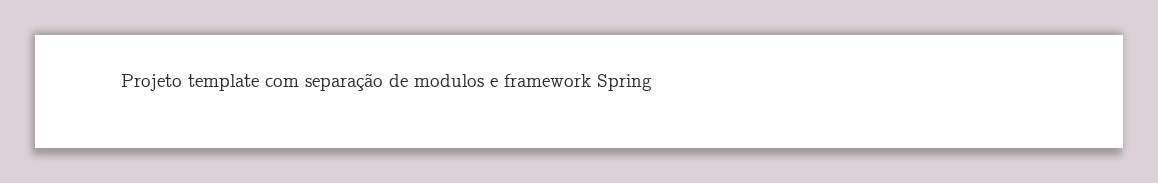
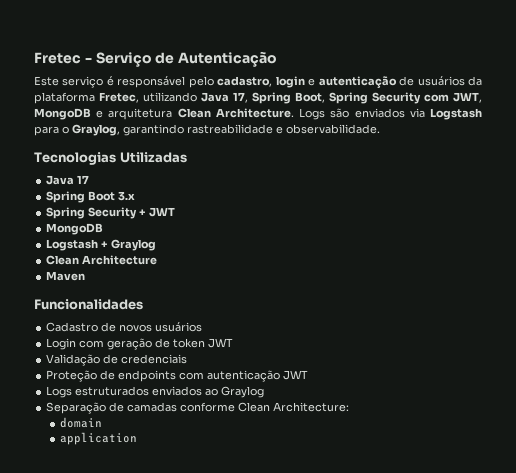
[121,73,652,91] Projeto template com separação de modulos e framework Spring -> [34,51,278,67] [34,76,482,88] [34,92,482,104] [34,108,483,120] [34,124,380,136] [34,152,187,165] [46,175,90,185] [46,191,136,203] [46,207,176,219] [46,223,104,235] [46,239,157,251] [46,255,158,265] [46,271,86,281] [34,299,143,310] [46,322,203,332] [46,338,234,350] [46,354,188,366] [46,370,309,382] [46,386,265,398] [46,402,350,414] [59,417,102,428] [59,432,137,445] Fretec - Serviço de Autenticação // Este serviço é responsável pelo cadastro, login e autenticação de usuários da plataforma Fretec, utilizando Java 17, Spring Boot, Spring Security com JWT, MongoDB e arquitetura Clean Architecture. Logs são enviados via Logstash para o Graylog, garantindo rastreabilidade e observabilidade. // Tecnologias Utilizadas // Java 17 // Spring Boot 3.x // Spring Security + JWT // MongoDB // Logstash + Graylog // Clean Architecture // Maven // Funcionalidades // Cadastro de novos usuários // Login com geração de token JWT // Validação de credenciais // Proteção de endpoints com autenticação JWT // Logs estruturados enviados ao Graylog // Separação de camadas conforme Clean Architecture: // domain // application

